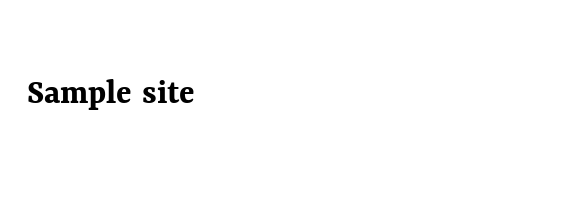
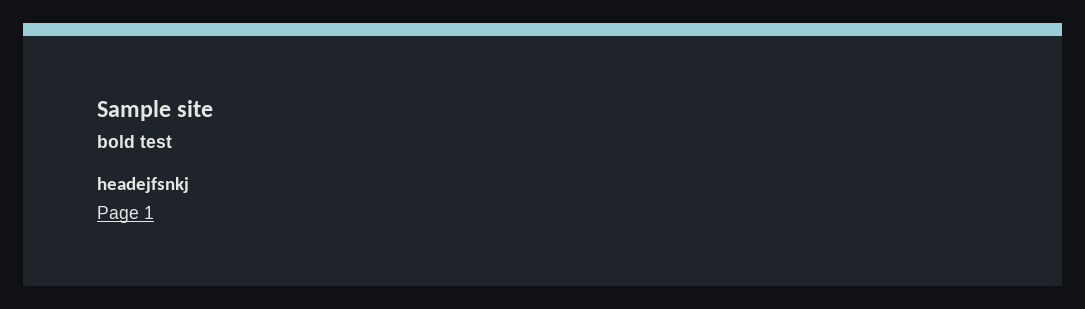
(195, 91) none -> [97,135,172,148] [97,177,189,193] [97,206,154,223] // bold test // headejfsnkj // Page 1

